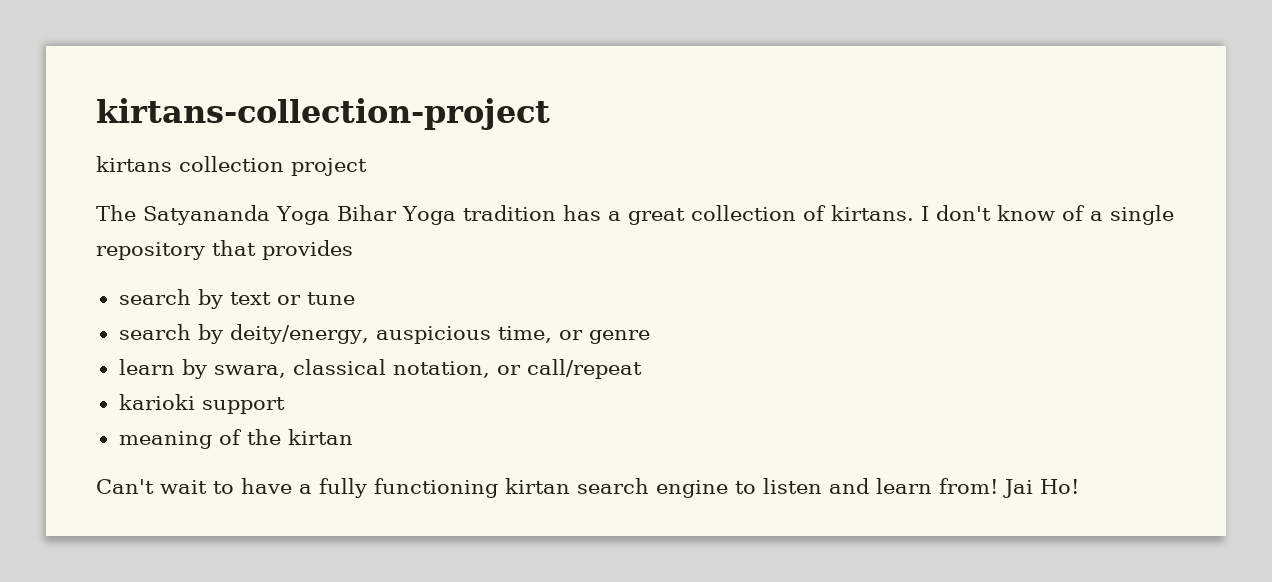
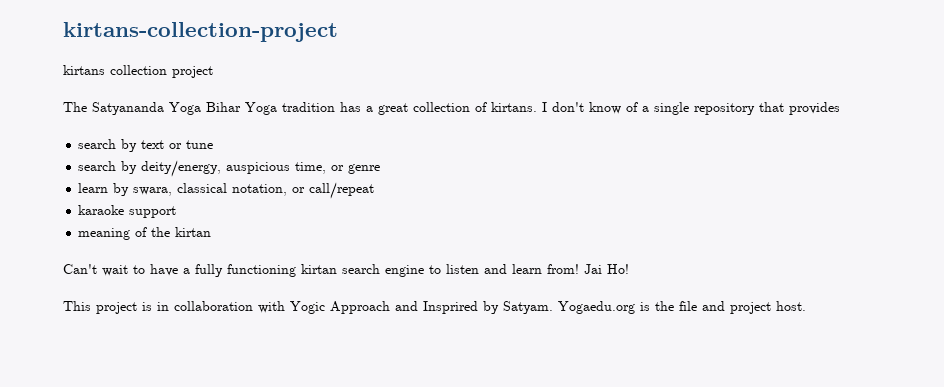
[118,394,195,410] karioki -> [78,205,125,215] karaoke
(1079, 486) none -> [63,301,806,314] // This project is in collaboration with Yogic Approach and Insprired by Satyam. Yogaedu.org is the file and project host.

